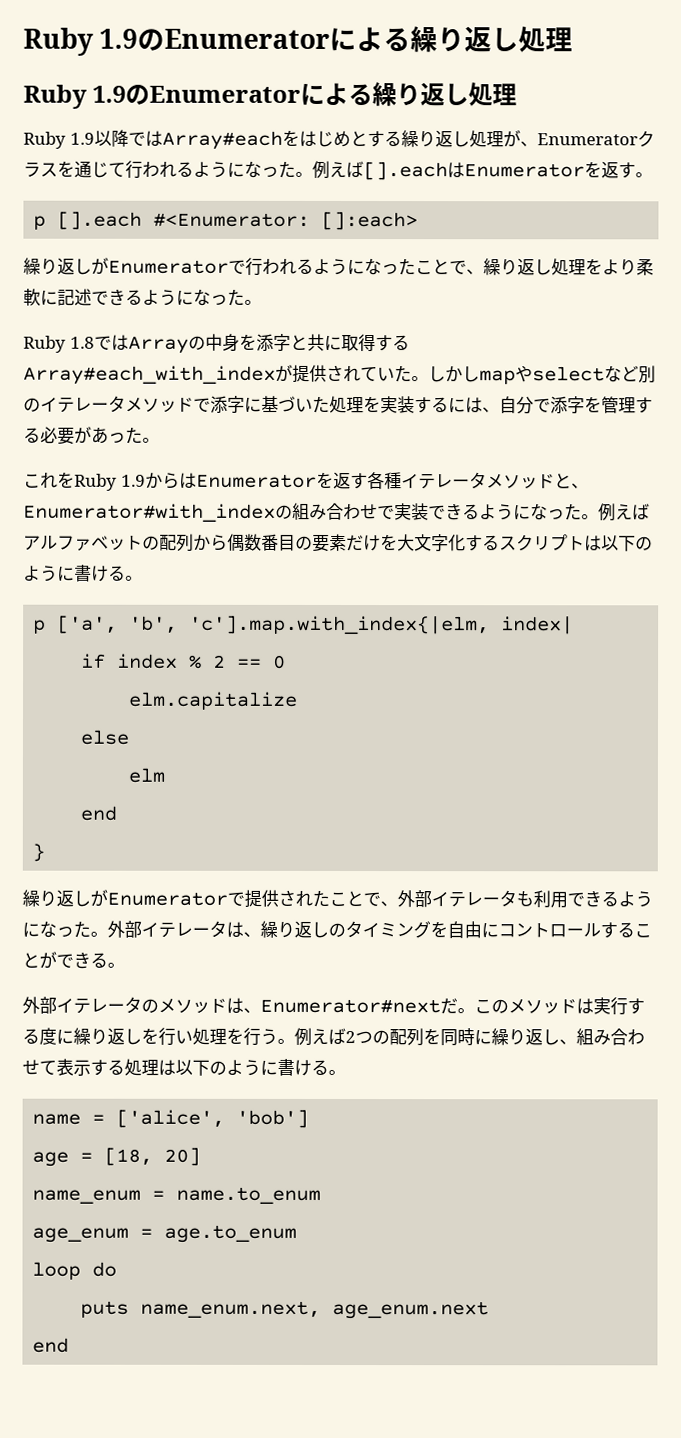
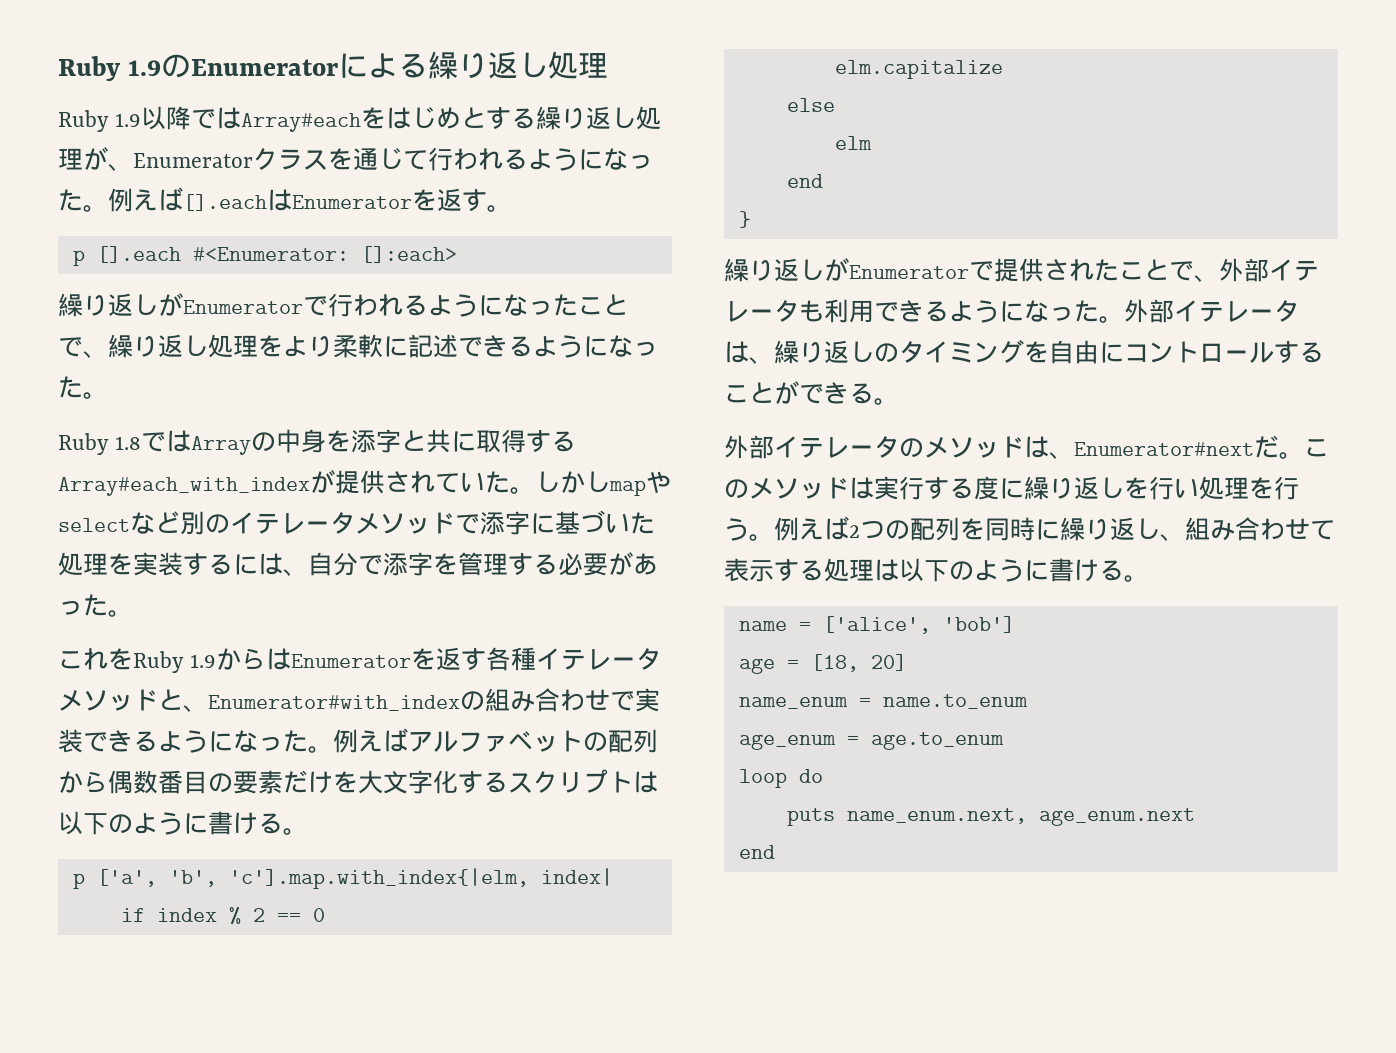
[23,26,574,56] [23,82,518,109] Ruby 1.9のEnumeratorによる繰り返し処理 // Ruby 1.9のEnumeratorによる繰り返し処理 -> [58,51,609,81] Ruby 1.9のEnumeratorによる繰り返し処理

